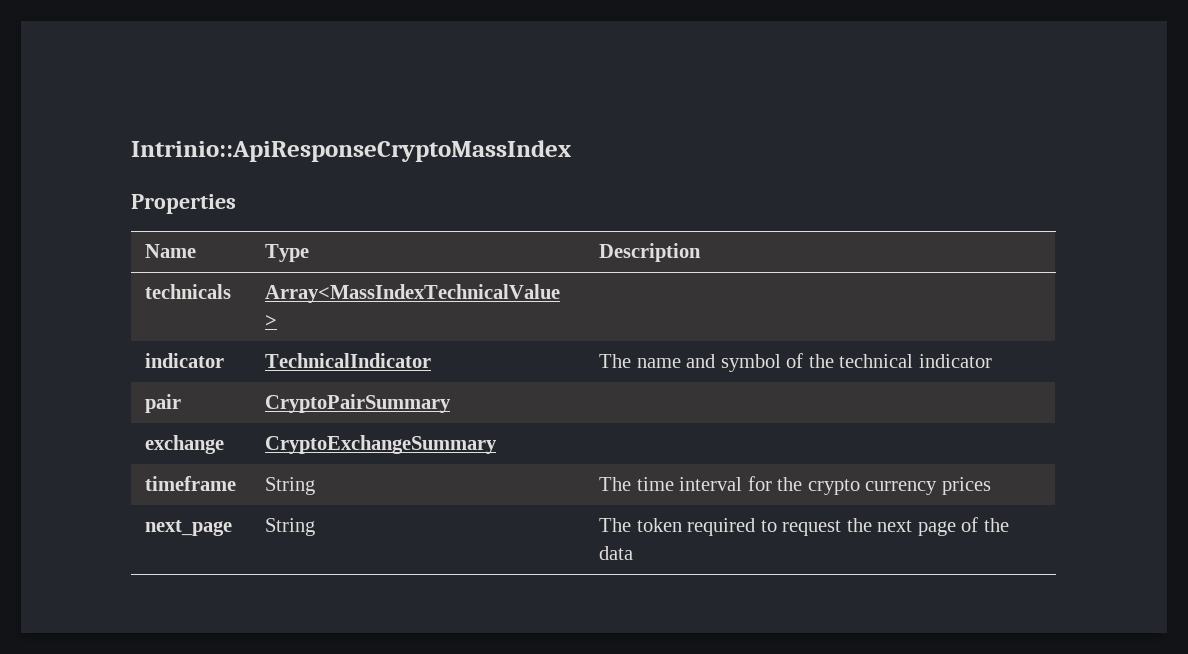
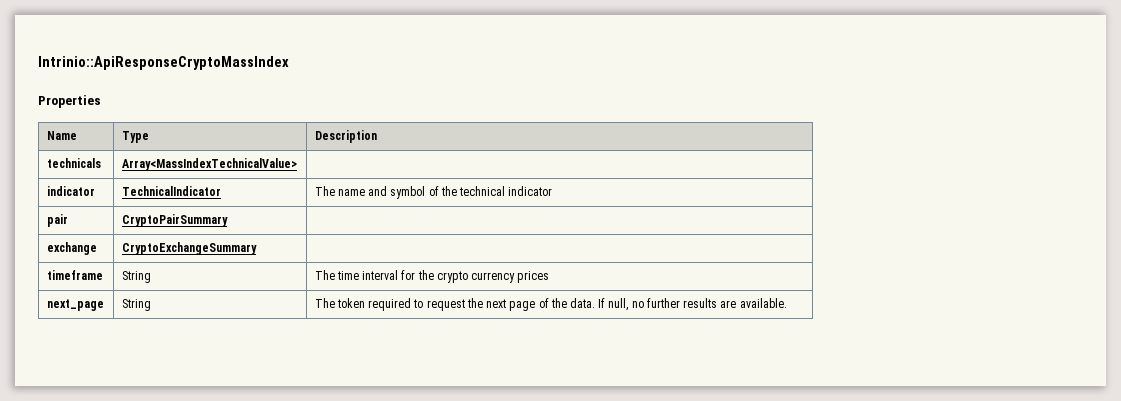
[599,546,634,560] data -> [569,298,787,311] data. If null, no further results are available.

